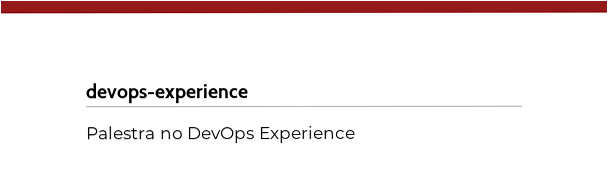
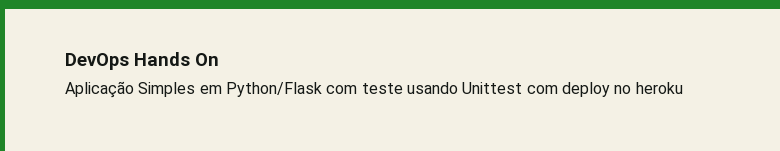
[85,83,249,104] [86,125,356,144] devops-experience // Palestra no DevOps Experience -> [65,52,219,70] [65,81,683,98] DevOps Hands On // Aplicação Simples em Python/Flask com teste usando Unittest com deploy no heroku

